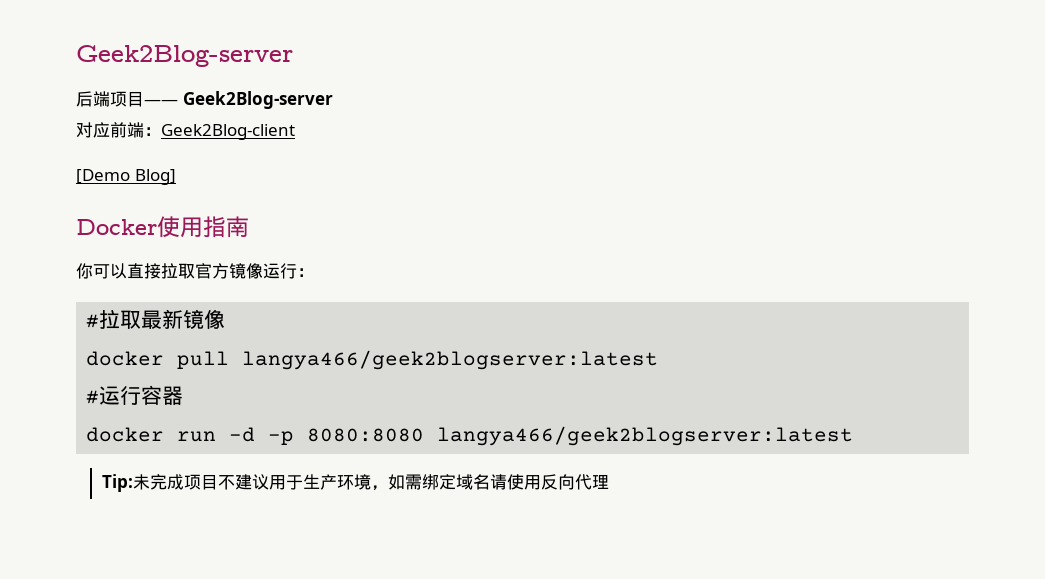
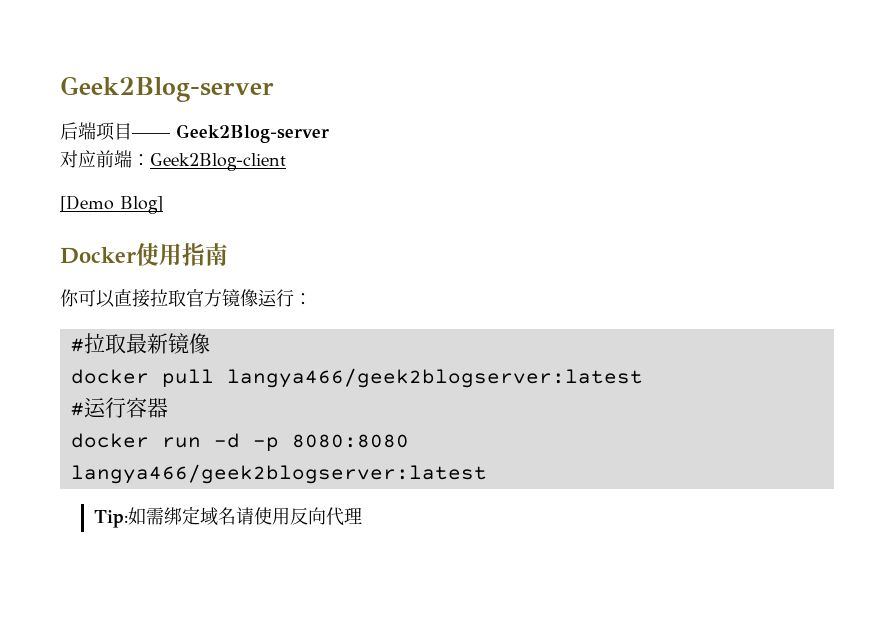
[132,474,388,491] 未完成项目不建议用于生产环境， -> (128, 519) none

